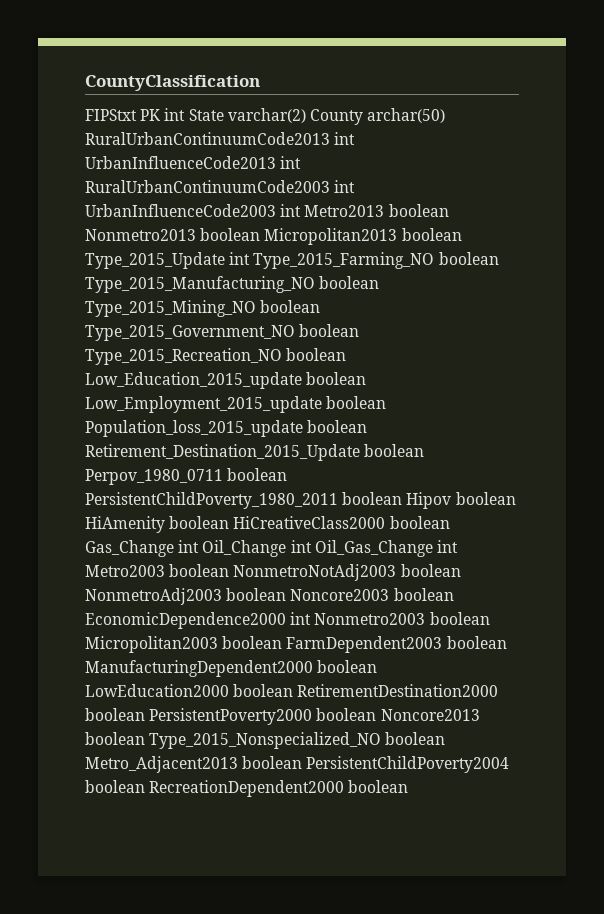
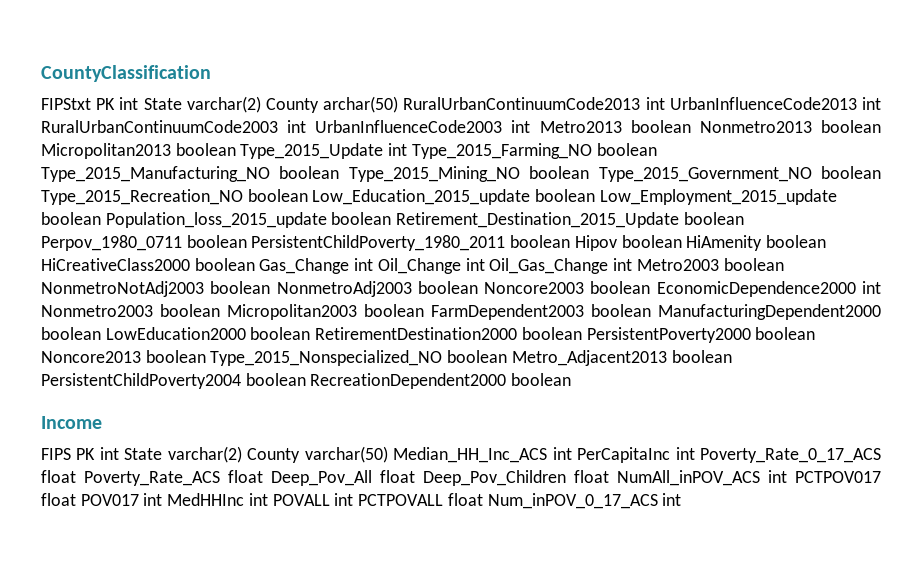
(409, 786) none -> [41,416,102,429] [41,446,881,463] [41,470,881,486] [41,493,682,509] // Income // FIPS PK int State varchar(2) County varchar(50) Median_HH_Inc_ACS int PerCapitaInc int Poverty_Rate_0_17_ACS float Poverty_Rate_ACS float Deep_Pov_All float Deep_Pov_Children float NumAll_inPOV_ACS int PCTPOV017 float POV017 int MedHHInc int POVALL int PCTPOVALL float Num_inPOV_0_17_ACS int

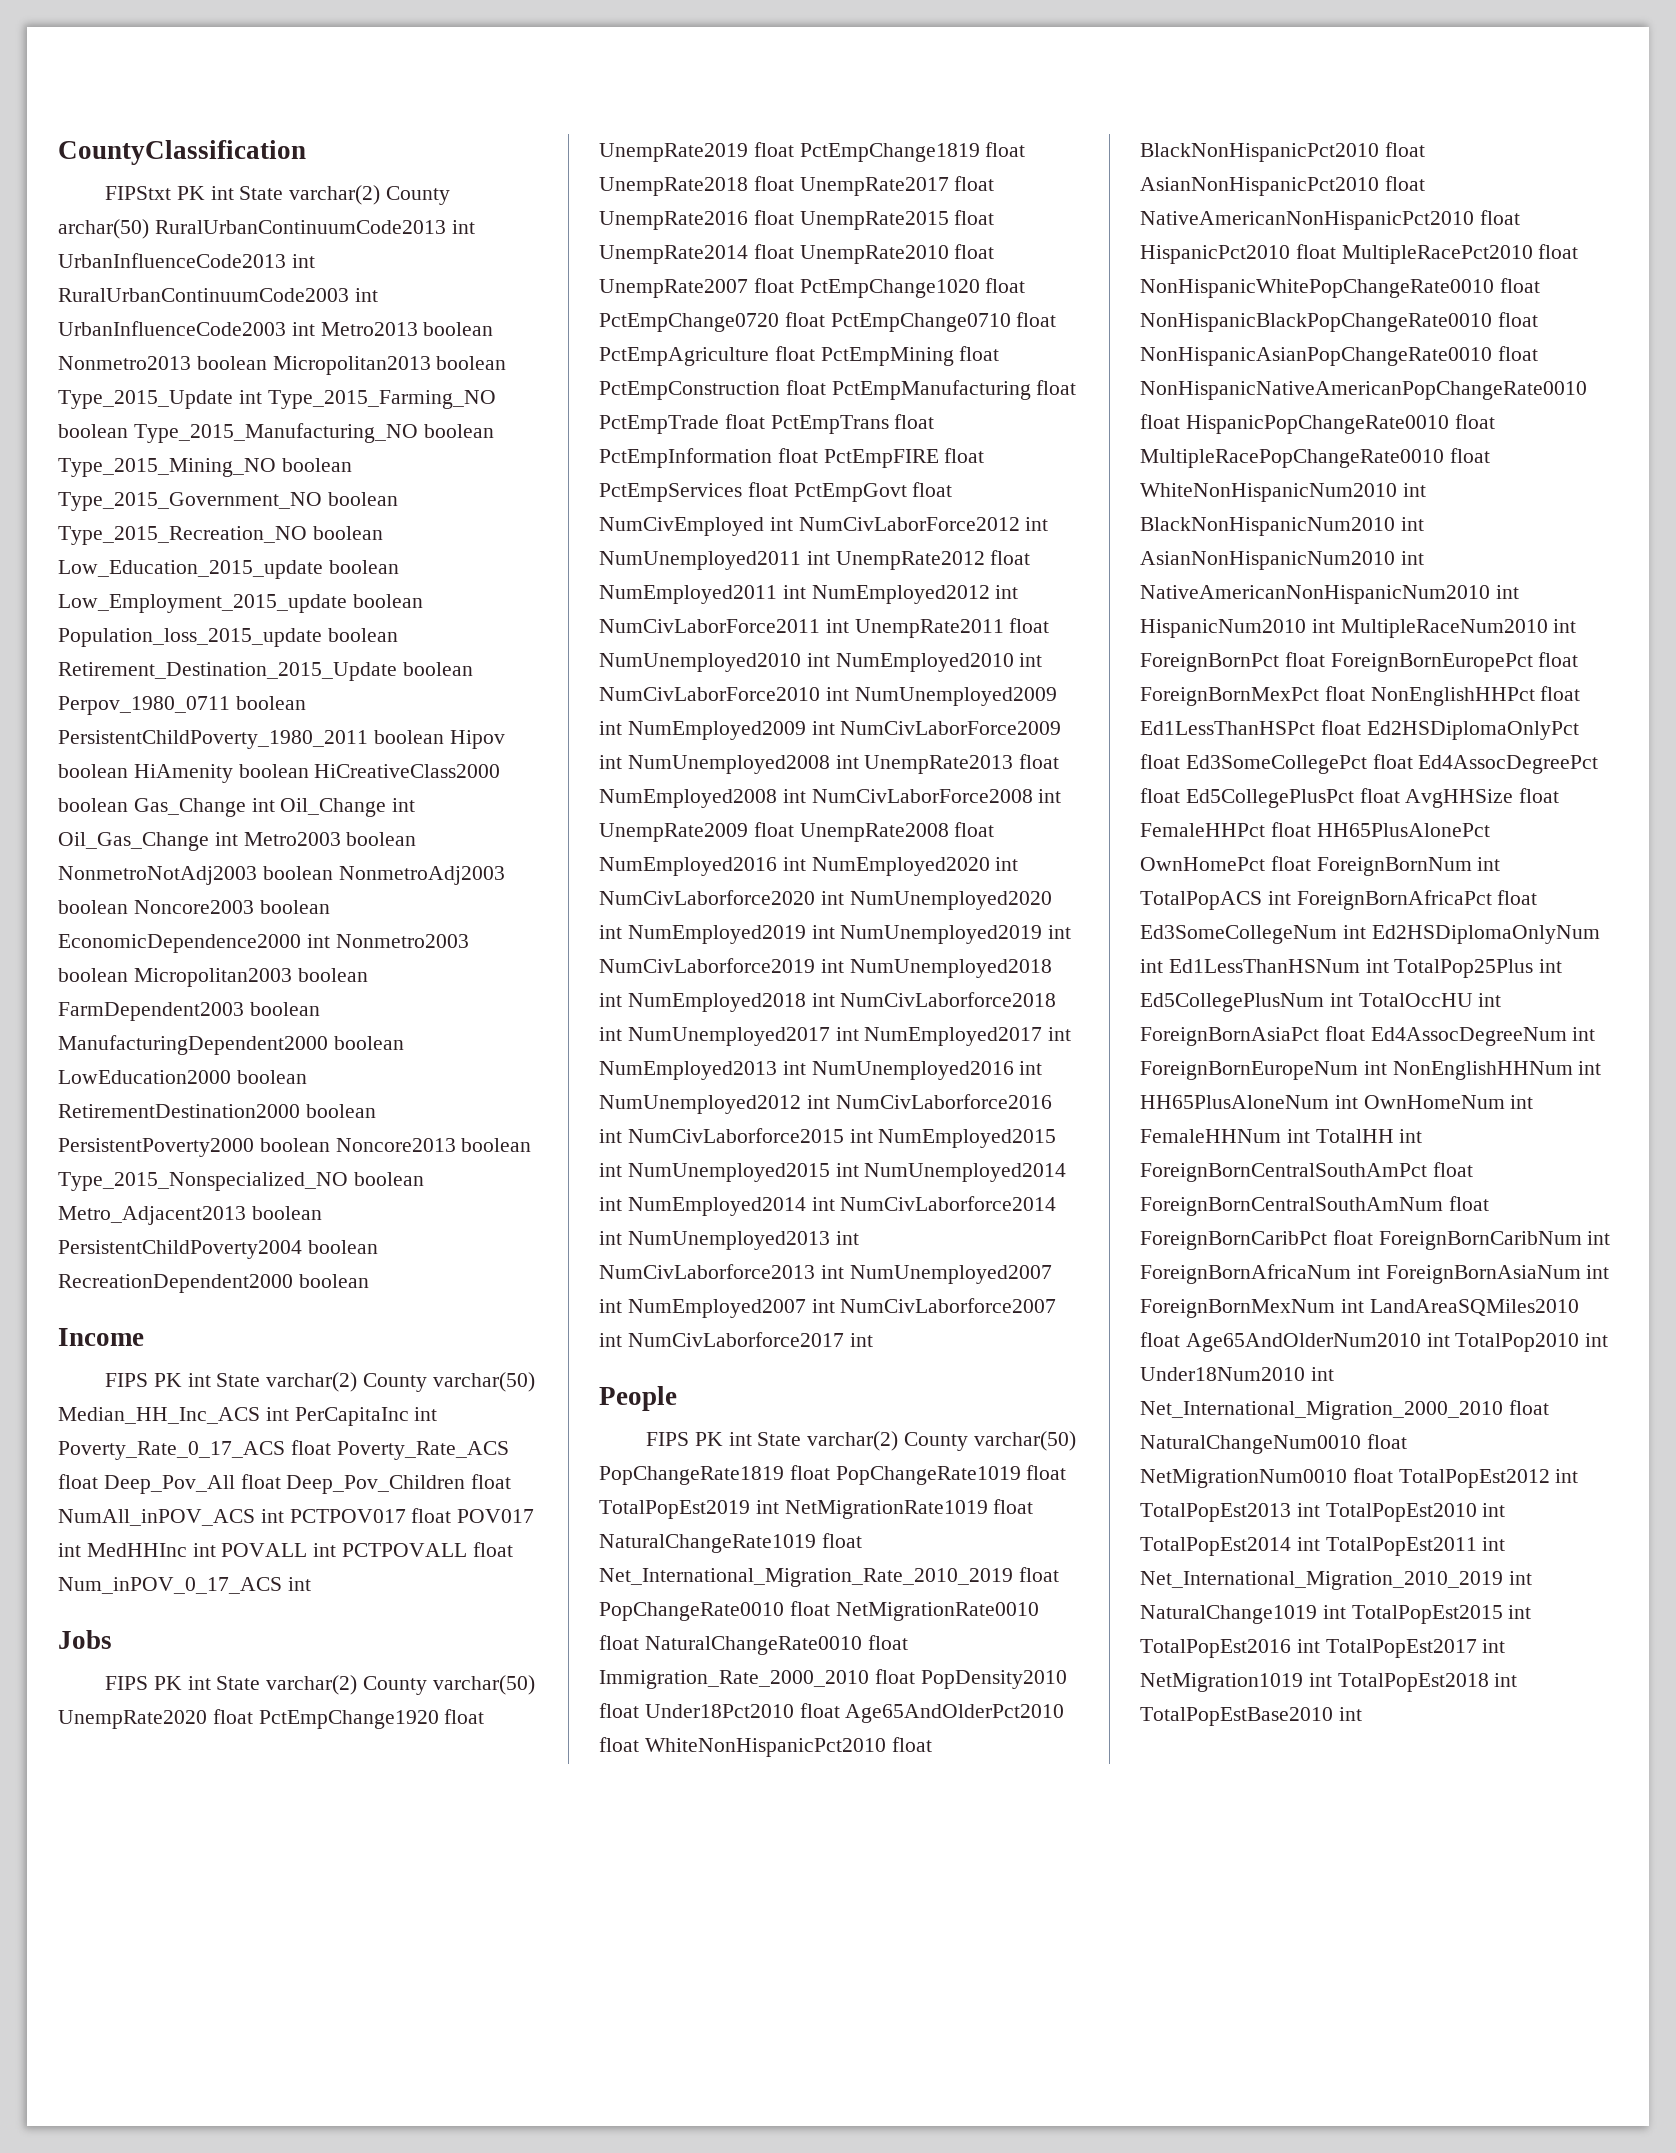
(682, 499) none -> [58,1630,112,1649] [104,1675,535,1695] [58,1709,485,1729] [599,142,1026,162] [599,176,995,196] [599,210,995,230] [599,244,995,264] [599,278,1026,298] [599,312,1057,332] [599,346,1000,366] [599,380,1077,400] [599,414,935,434] [599,448,985,468] [599,482,953,502] [599,517,1049,536] [599,550,1031,570] [599,585,1019,604] [599,618,1050,638] [599,653,1043,672] [599,687,1057,706] [599,721,1062,740] [599,754,1060,774] [599,789,1062,808] [599,822,995,842] [599,857,1019,876] [599,890,1052,910] [599,925,1072,944] [599,958,1052,978] [599,992,1057,1012] [599,1027,1072,1046] [599,1061,1043,1080] [599,1094,1052,1114] [599,1128,1057,1148] [599,1163,1067,1182] [599,1196,1057,1216] [599,1231,859,1250] [599,1264,1052,1284] [599,1298,1057,1318] [599,1332,873,1347] [599,1386,677,1411] [645,1431,1076,1451] [599,1465,1067,1485] [599,1499,1034,1519] [599,1533,862,1553] [599,1567,1059,1587] [599,1601,1039,1621] [599,1635,908,1655] [599,1669,1067,1689] [599,1703,1065,1723] [599,1737,932,1757] [1140,142,1425,162] [1140,176,1425,196] [1140,210,1520,230] [1140,244,1579,264] [1140,278,1540,298] [1140,312,1538,332] [1140,346,1538,366] [1140,381,1587,400] [1140,414,1495,434] [1140,448,1490,468] [1140,483,1426,502] [1140,517,1424,536] [1140,551,1424,570] [1140,585,1519,604] [1140,619,1577,638] [1140,652,1579,672] [1140,686,1581,706] [1140,720,1579,740] [1140,754,1599,774] [1140,788,1560,808] [1140,822,1490,837] [1140,856,1501,876] [1140,890,1538,910] [1140,925,1600,944] [1140,959,1563,978] [1140,993,1502,1012] [1140,1026,1596,1046] [1140,1061,1602,1080] [1140,1095,1534,1109] [1140,1129,1423,1143] [1140,1162,1473,1182] [1140,1196,1489,1216] [1140,1230,1611,1250] [1140,1264,1610,1284] [1140,1299,1579,1318] [1140,1332,1609,1352] [1140,1367,1334,1381] [1140,1400,1549,1420] [1140,1434,1407,1454] [1140,1468,1579,1488] [1140,1503,1506,1522] [1140,1537,1506,1556] [1140,1571,1532,1590] [1140,1605,1532,1624] [1140,1639,1506,1658] [1140,1673,1518,1692] [1140,1707,1362,1726] // Jobs // FIPS PK int State varchar(2) County varchar(50) UnempRate2020 float PctEmpChange1920 float UnempRate2019 float PctEmpChange1819 float UnempRate2018 float UnempRate2017 float UnempRate2016 float UnempRate2015 float UnempRate2014 float UnempRate2010 float UnempRate2007 float PctEmpChange1020 float PctEmpChange0720 float PctEmpChange0710 float PctEmpAgriculture float PctEmpMining float PctEmpConstruction float PctEmpManufacturing float PctEmpTrade float PctEmpTrans float PctEmpInformation float PctEmpFIRE float PctEmpServices float PctEmpGovt float NumCivEmployed int NumCivLaborForce2012 int NumUnemployed2011 int UnempRate2012 float NumEmployed2011 int NumEmployed2012 int NumCivLaborForce2011 int UnempRate2011 float NumUnemployed2010 int NumEmployed2010 int NumCivLaborForce2010 int NumUnemployed2009 int NumEmployed2009 int NumCivLaborForce2009 int NumUnemployed2008 int UnempRate2013 float NumEmployed2008 int NumCivLaborForce2008 int UnempRate2009 float UnempRate2008 float NumEmployed2016 int NumEmployed2020 int NumCivLaborforce2020 int NumUnemployed2020 int NumEmployed2019 int NumUnemployed2019 int NumCivLaborforce2019 int NumUnemployed2018 int NumEmployed2018 int NumCivLaborforce2018 int NumUnemployed2017 int NumEmployed2017 int NumEmployed2013 int NumUnemployed2016 int NumUnemployed2012 int NumCivLaborforce2016 int NumCivLaborforce2015 int NumEmployed2015 int NumUnemployed2015 int NumUnemployed2014 int NumEmployed2014 int NumCivLaborforce2014 int NumUnemployed2013 int NumCivLaborforce2013 int NumUnemployed2007 int NumEmployed2007 int NumCivLaborforce2007 int NumCivLaborforce2017 int // People // FIPS PK int State varchar(2) County varchar(50) PopChangeRate1819 float PopChangeRate1019 float TotalPopEst2019 int NetMigrationRate1019 float NaturalChangeRate1019 float Net_International_Migration_Rate_2010_2019 float PopChangeRate0010 float NetMigrationRate0010 float NaturalChangeRate0010 float Immigration_Rate_2000_2010 float PopDensity2010 float Under18Pct2010 float Age65AndOlderPct2010 float WhiteNonHispanicPct2010 float BlackNonHispanicPct2010 float AsianNonHispanicPct2010 float NativeAmericanNonHispanicPct2010 float HispanicPct2010 float MultipleRacePct2010 float NonHispanicWhitePopChangeRate0010 float NonHispanicBlackPopChangeRate0010 float NonHispanicAsianPopChangeRate0010 float NonHispanicNativeAmericanPopChangeRate0010 float HispanicPopChangeRate0010 float MultipleRacePopChangeRate0010 float WhiteNonHispanicNum2010 int BlackNonHispanicNum2010 int AsianNonHispanicNum2010 int NativeAmericanNonHispanicNum2010 int HispanicNum2010 int MultipleRaceNum2010 int ForeignBornPct float ForeignBornEuropePct float ForeignBornMexPct float NonEnglishHHPct float Ed1LessThanHSPct float Ed2HSDiplomaOnlyPct float Ed3SomeCollegePct float Ed4AssocDegreePct float Ed5CollegePlusPct float AvgHHSize float FemaleHHPct float HH65PlusAlonePct OwnHomePct float ForeignBornNum int TotalPopACS int ForeignBornAfricaPct float Ed3SomeCollegeNum int Ed2HSDiplomaOnlyNum int Ed1LessThanHSNum int TotalPop25Plus int Ed5CollegePlusNum int TotalOccHU int ForeignBornAsiaPct float Ed4AssocDegreeNum int ForeignBornEuropeNum int NonEnglishHHNum int HH65PlusAloneNum int OwnHomeNum int FemaleHHNum int TotalHH int ForeignBornCentralSouthAmPct float ForeignBornCentralSouthAmNum float ForeignBornCaribPct float ForeignBornCaribNum int ForeignBornAfricaNum int ForeignBornAsiaNum int ForeignBornMexNum int LandAreaSQMiles2010 float Age65AndOlderNum2010 int TotalPop2010 int Under18Num2010 int Net_International_Migration_2000_2010 float NaturalChangeNum0010 float NetMigrationNum0010 float TotalPopEst2012 int TotalPopEst2013 int TotalPopEst2010 int TotalPopEst2014 int TotalPopEst2011 int Net_International_Migration_2010_2019 int NaturalChange1019 int TotalPopEst2015 int TotalPopEst2016 int TotalPopEst2017 int NetMigration1019 int TotalPopEst2018 int TotalPopEstBase2010 int

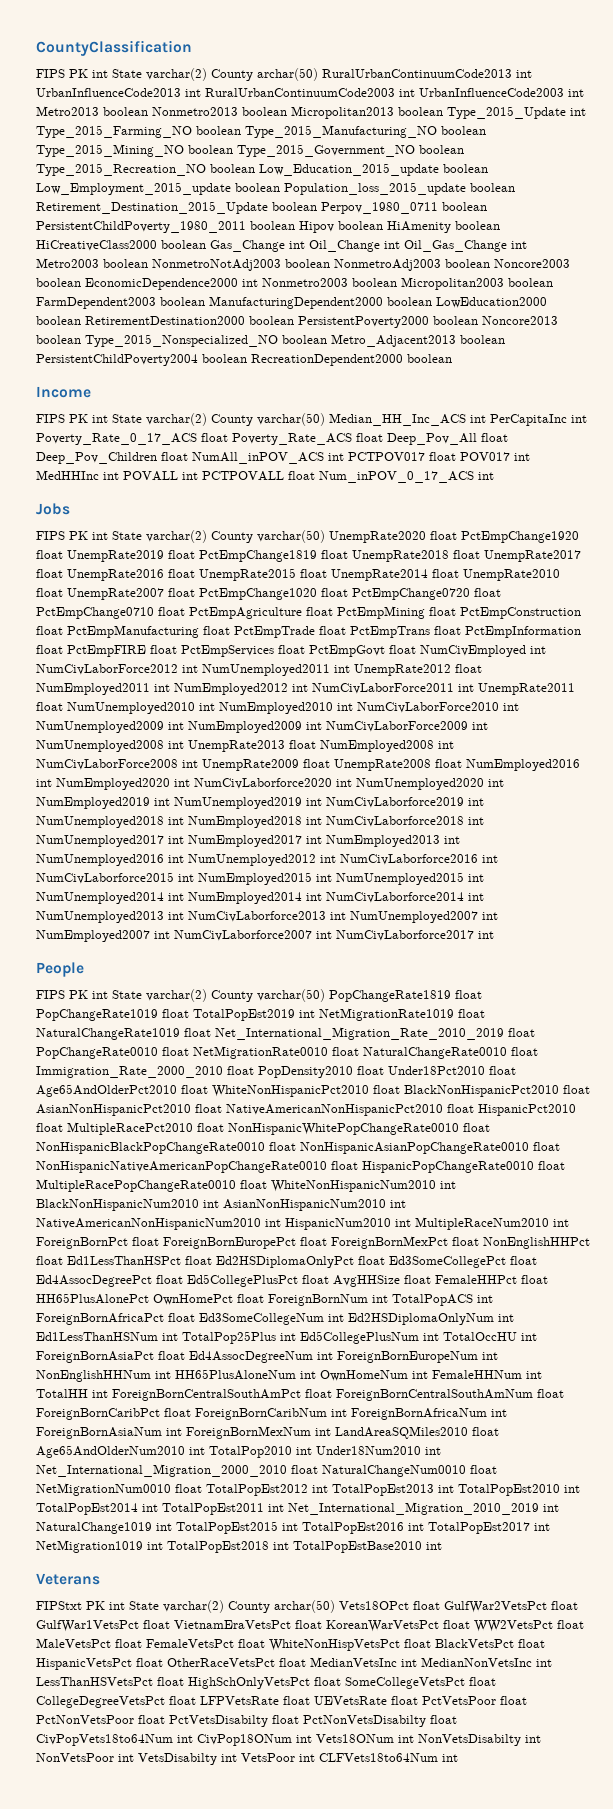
[104,186,171,200] FIPStxt -> [36,69,65,78] FIPS
(1362, 1714) none -> [36,1573,100,1585] [36,1600,578,1613] [36,1620,584,1632] [36,1638,545,1651] [36,1657,552,1670] [36,1677,496,1689] [36,1696,527,1708] [36,1715,457,1727] [36,1734,541,1746] [36,1753,458,1765] // Veterans // FIPStxt PK int State varchar(2) County archar(50) Vets18OPct float GulfWar2VetsPct float GulfWar1VetsPct float VietnamEraVetsPct float KoreanWarVetsPct float WW2VetsPct float MaleVetsPct float FemaleVetsPct float WhiteNonHispVetsPct float BlackVetsPct float HispanicVetsPct float OtherRaceVetsPct float MedianVetsInc int MedianNonVetsInc int LessThanHSVetsPct float HighSchOnlyVetsPct float SomeCollegeVetsPct float CollegeDegreeVetsPct float LFPVetsRate float UEVetsRate float PctVetsPoor float PctNonVetsPoor float PctVetsDisabilty float PctNonVetsDisabilty float CivPopVets18to64Num int CivPop18ONum int Vets18ONum int NonVetsDisabilty int NonVetsPoor int VetsDisabilty int VetsPoor int CLFVets18to64Num int

